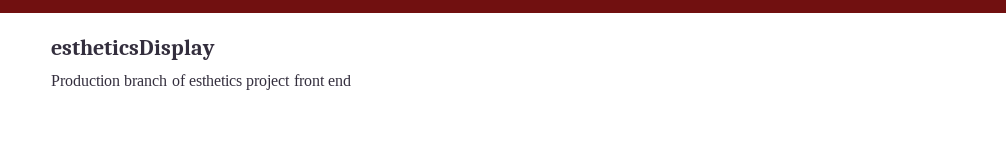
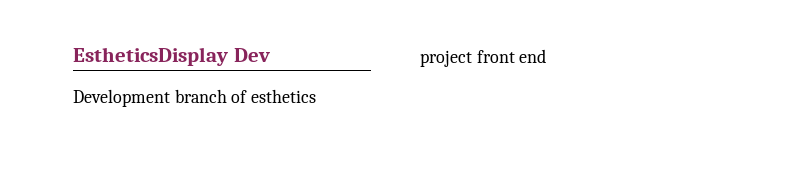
[51,39,215,60] [51,75,120,86] estheticsDisplay // Production -> [73,47,270,66] [73,89,170,107] EstheticsDisplay Dev // Development

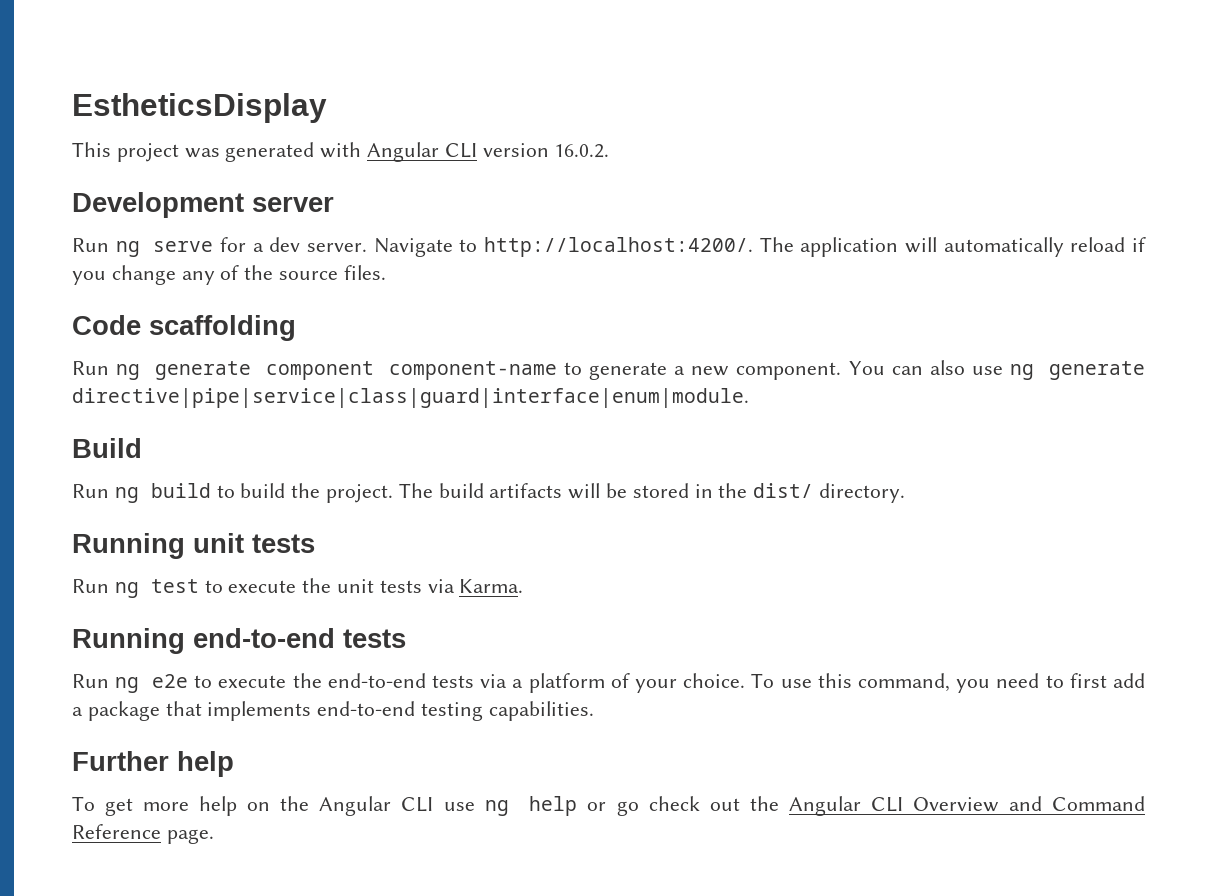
[233,48,270,62] [73,89,317,107] [420,49,547,67] Dev // Development branch of esthetics project front end -> [72,142,610,162] [72,192,334,218] [72,237,1147,257] [72,265,386,285] [72,315,296,341] [72,360,1145,380] [72,388,749,408] [72,438,142,458] [72,483,906,503] [72,533,315,559] [72,578,524,598] [72,628,406,654] [72,673,1146,693] [72,701,594,721] [72,751,234,777] [72,796,1146,816] [72,824,214,844] // This project was generated with Angular CLI version 16.0.2. // Development server // Run ng serve for a dev server. Navigate to http://localhost:4200/. The application will automatically reload if you change any of the source files. // Code scaffolding // Run ng generate component component-name to generate a new component. You can also use ng generate directive|pipe|service|class|guard|interface|enum|module. // Build // Run ng build to build the project. The build artifacts will be stored in the dist/ directory. // Running unit tests // Run ng test to execute the unit tests via Karma. // Running end-to-end tests // Run ng e2e to execute the end-to-end tests via a platform of your choice. To use this command, you need to first add a package that implements end-to-end testing capabilities. // Further help // To get more help on the Angular CLI use ng help or go check out the Angular CLI Overview and Command Reference page.

